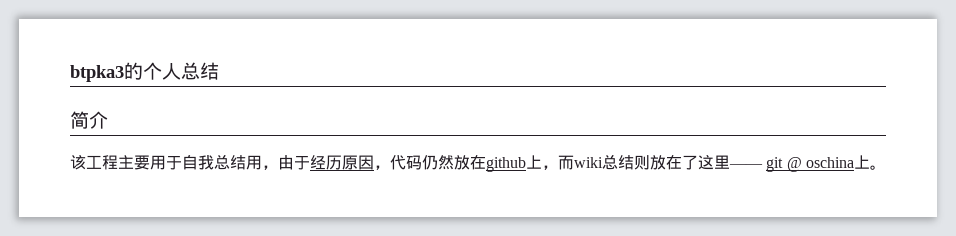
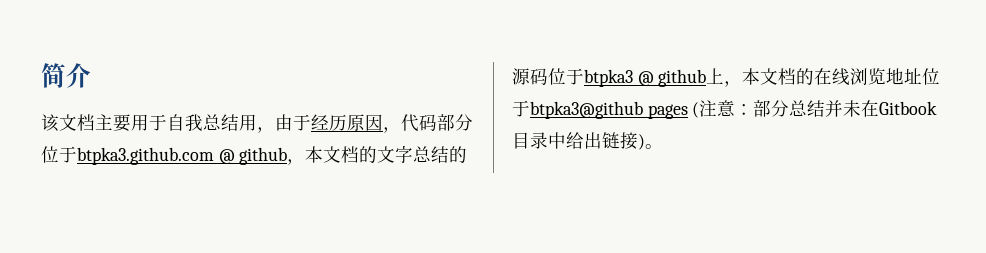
[70,62,219,82] btpka3的个人总结 // -> (41, 75) none
[86,155,118,170] 工程 -> [59,114,95,131] 文档
[422,155,870,172] 仍然放在github上，而wiki总结则放在了这里—— git @ oschina上 -> [437,114,473,131] [41,145,468,165] [512,68,941,87] [512,100,938,119] [512,132,645,150] 部分位于btpka3.github.com @ github，本文档的文字总结的源码位于btpka3 @ github上，本文档的在线浏览地址位于btpka3@github pages (注意：部分总结并未在Gitbook目录中给出链接)

